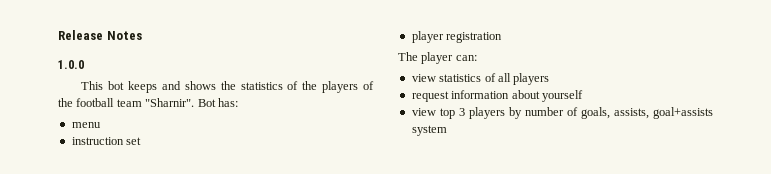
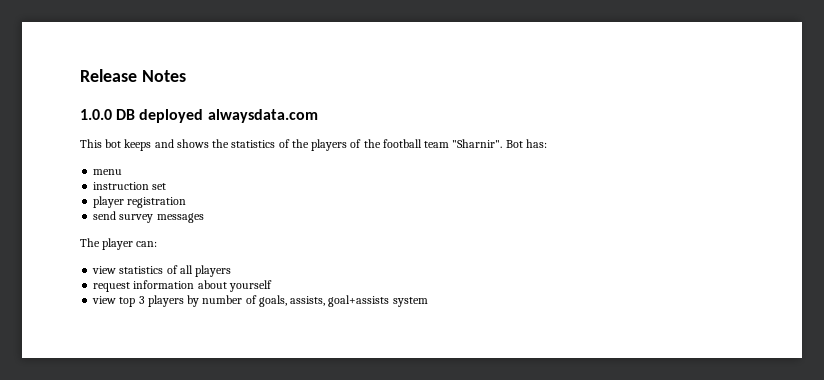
(84, 64) none -> [116,109,318,123] DB deployed alwaysdata.com
(503, 37) none -> [93,211,204,223] // send survey messages

